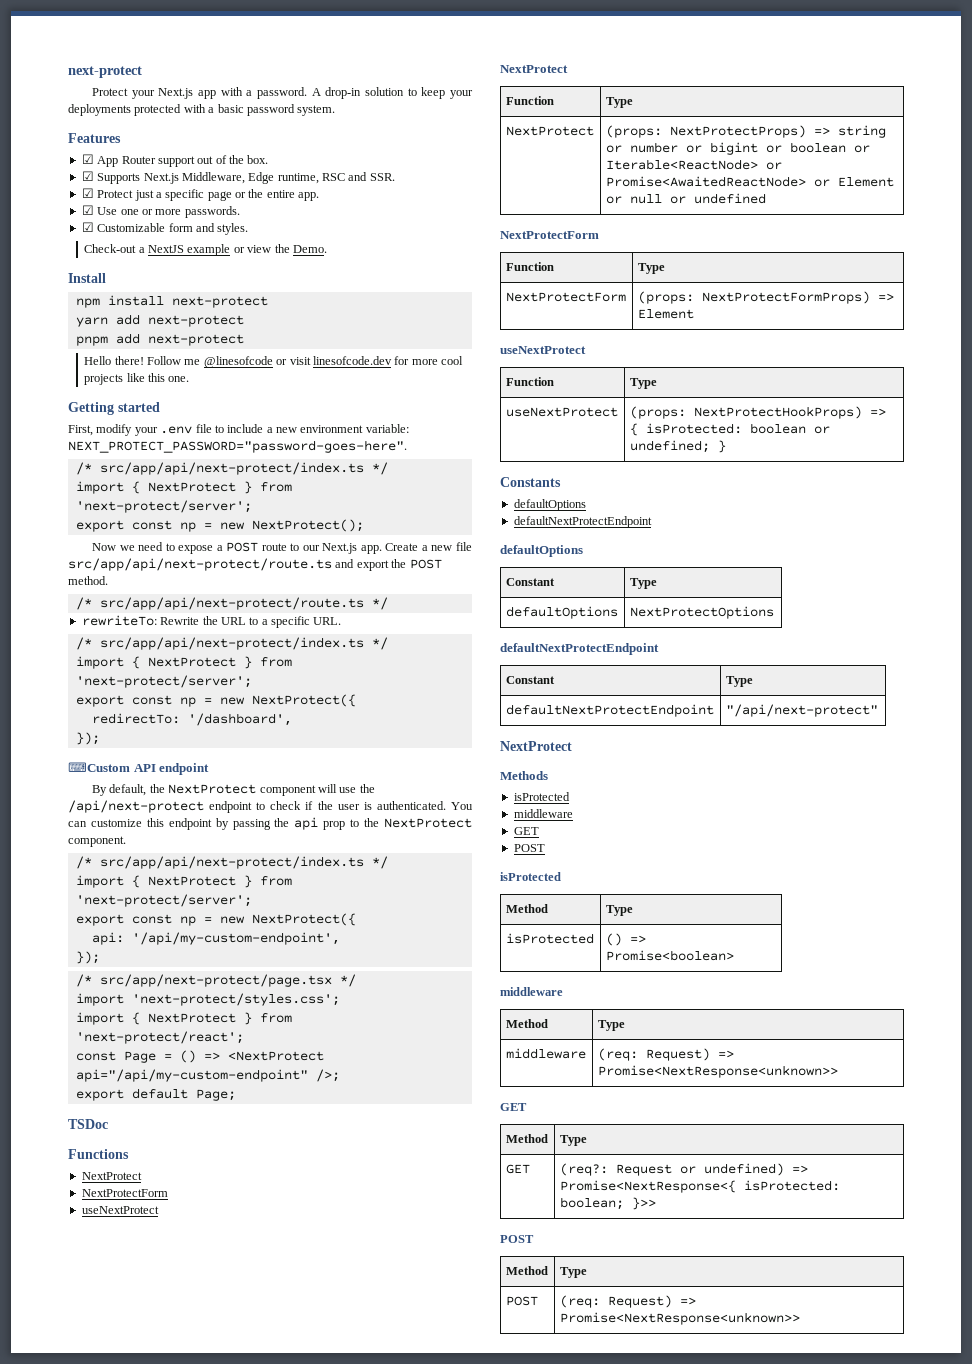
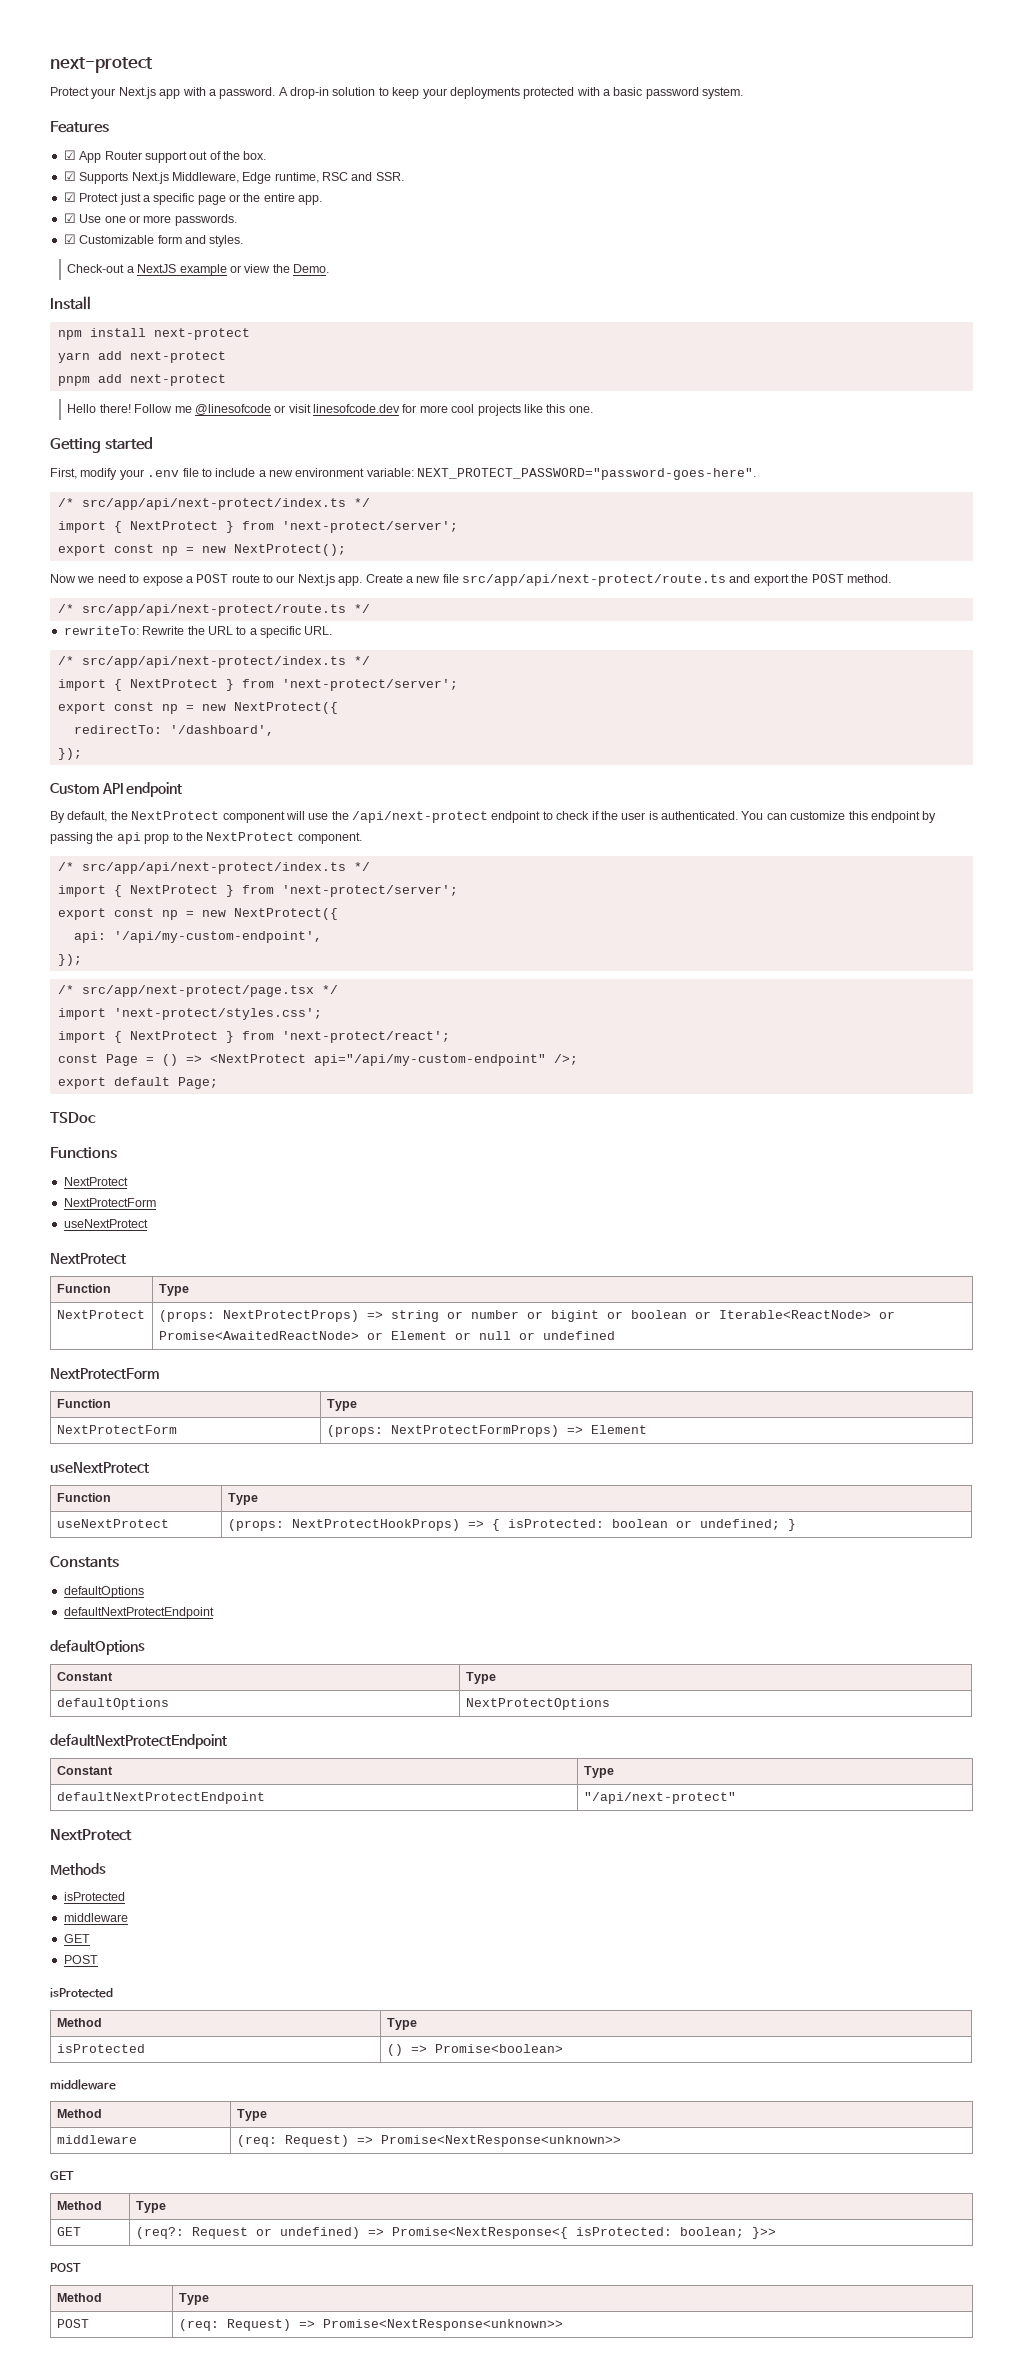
[68,762,130,772] ⌨Custom -> [50,783,99,794] Custom

